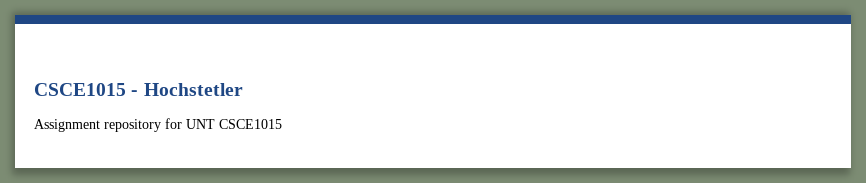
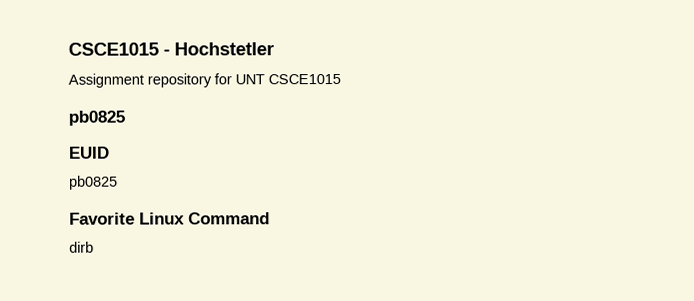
(282, 124) none -> [68,110,125,126] [68,146,110,159] [69,175,118,190] [69,212,270,225] [69,241,94,253] // pb0825 // EUID // pb0825 // Favorite Linux Command // dirb

